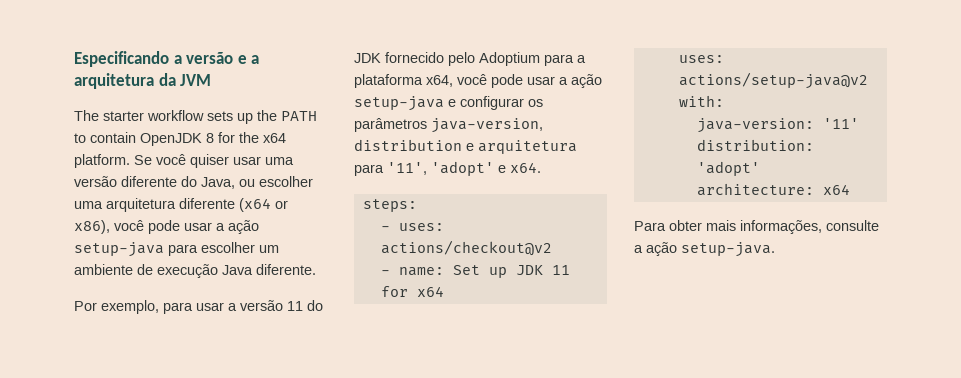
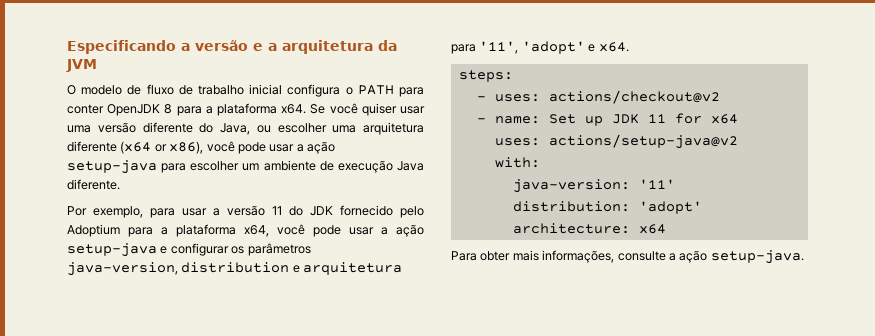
[74,110,317,124] [74,132,286,146] [74,154,130,168] The starter workflow sets up the PATH to contain OpenJDK 8 for the x64 platform. -> [67,84,424,97] [67,103,307,116] O modelo de fluxo de trabalho inicial configura o PATH para conter OpenJDK 8 para a plataforma x64.

